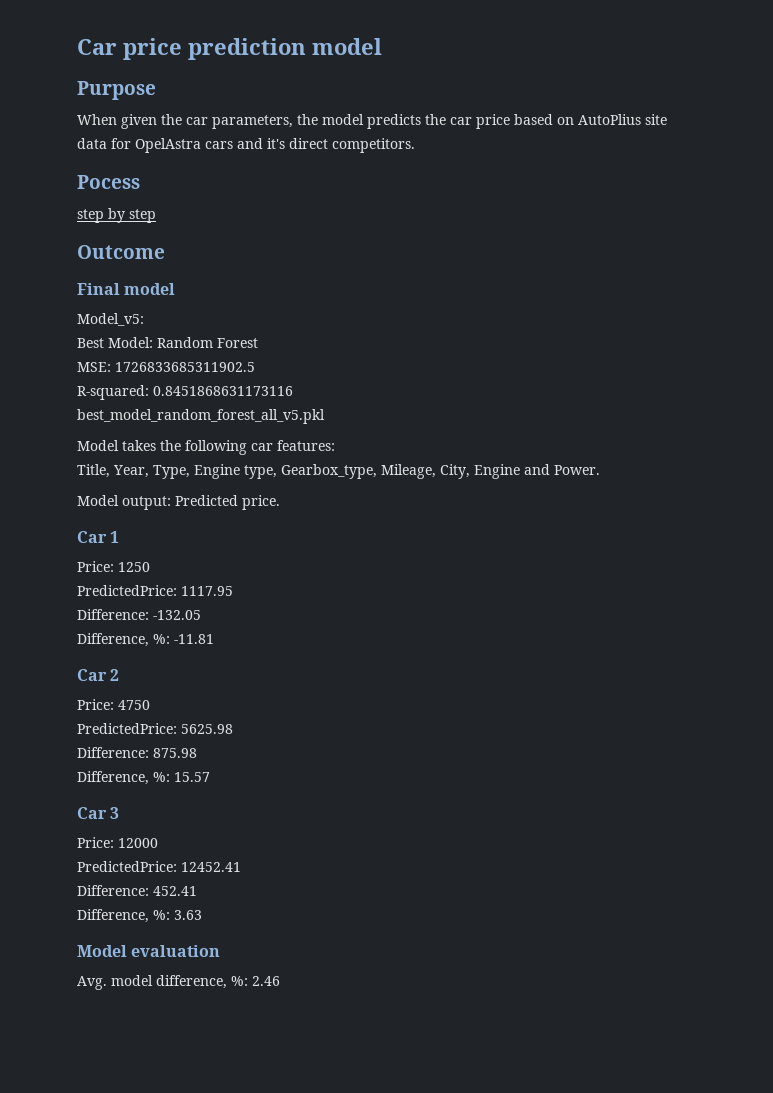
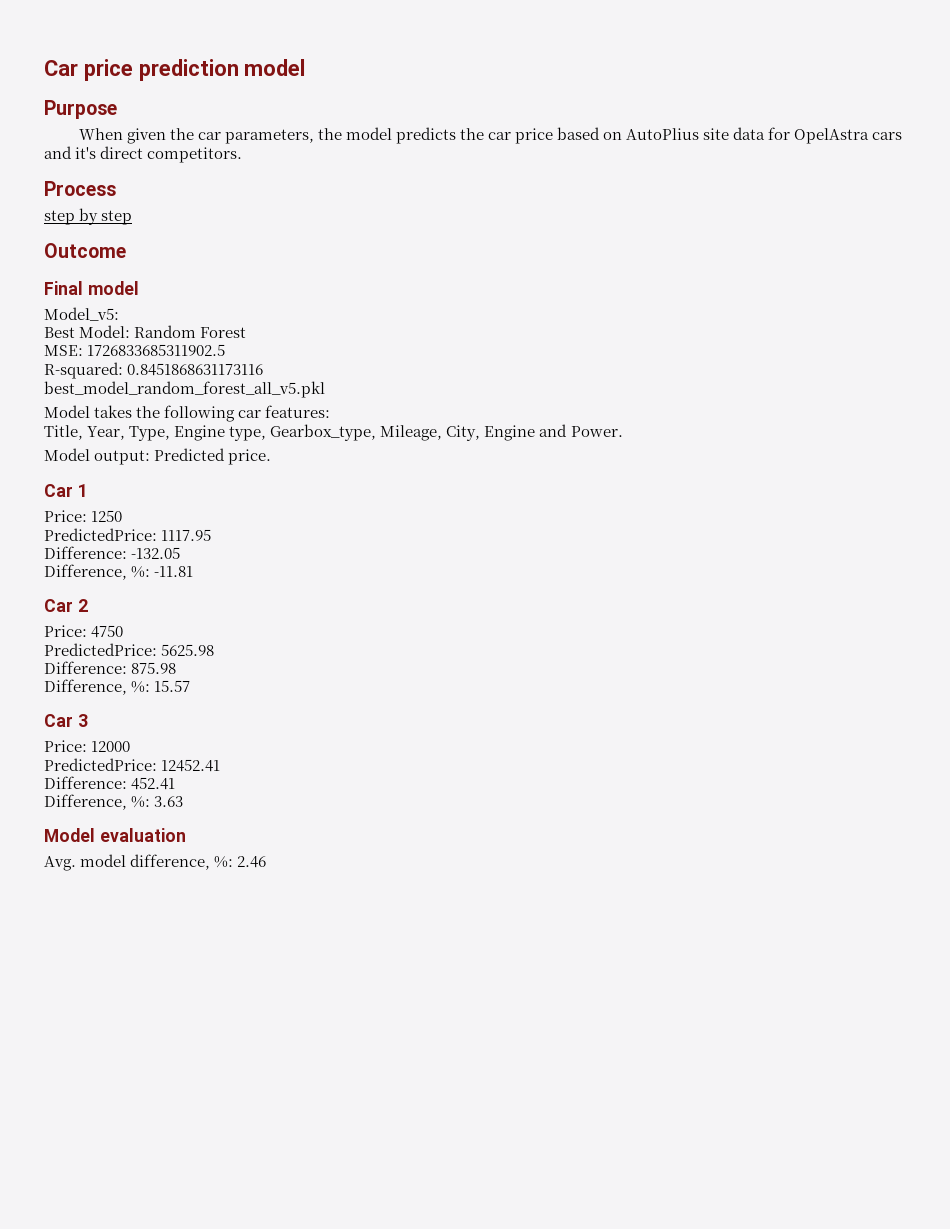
[77,175,140,189] Pocess -> [44,181,116,196] Process

